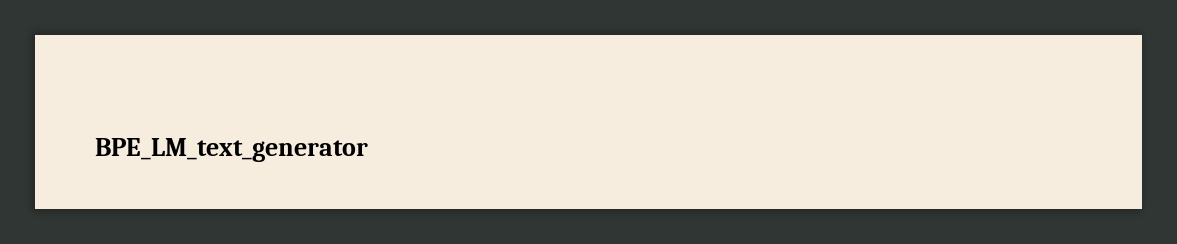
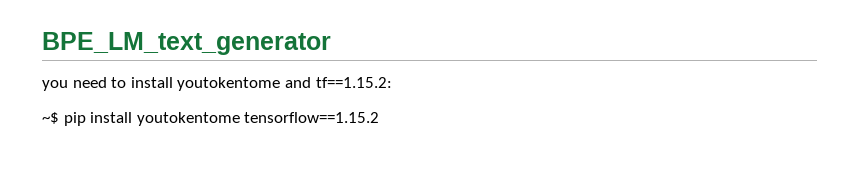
(368, 150) none -> [42,77,392,91] [42,112,380,126] // you need to install youtokentome and tf==1.15.2: // ~$ pip install youtokentome tensorflow==1.15.2

